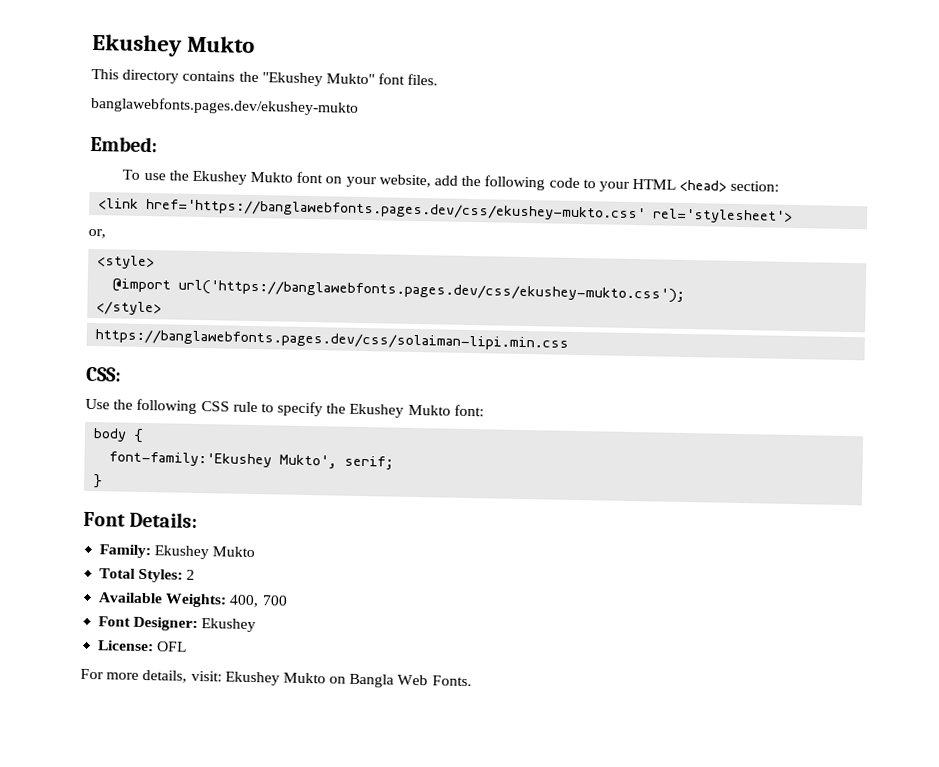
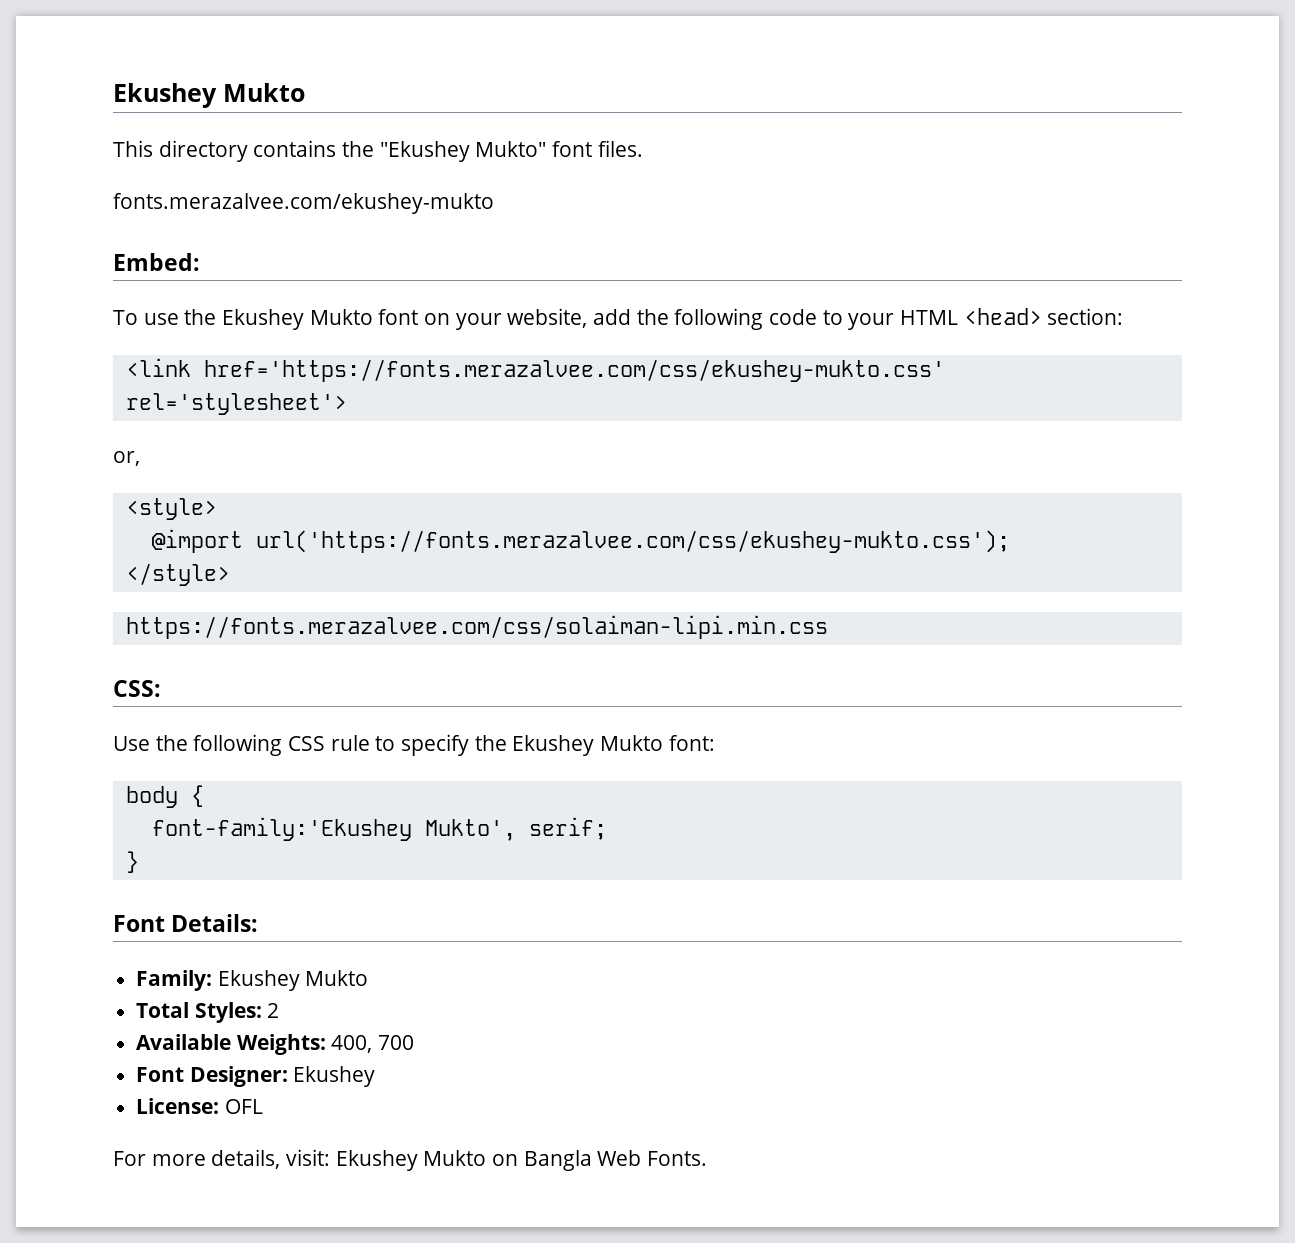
[90,96,359,116] banglawebfonts.pages.dev/ekushey-mukto -> [113,193,494,214] fonts.merazalvee.com/ekushey-mukto
[146,198,647,222] href='https://banglawebfonts.pages.dev/css/ekushey-mukto.css' -> [203,359,945,382] href='https://fonts.merazalvee.com/css/ekushey-mukto.css'
[178,279,686,303] url('https://banglawebfonts.pages.dev/css/ekushey-mukto.css'); -> [255,530,1010,553] url('https://fonts.merazalvee.com/css/ekushey-mukto.css');
[95,329,570,351] https://banglawebfonts.pages.dev/css/solaiman-lipi.min.css -> [125,615,828,639] https://fonts.merazalvee.com/css/solaiman-lipi.min.css

